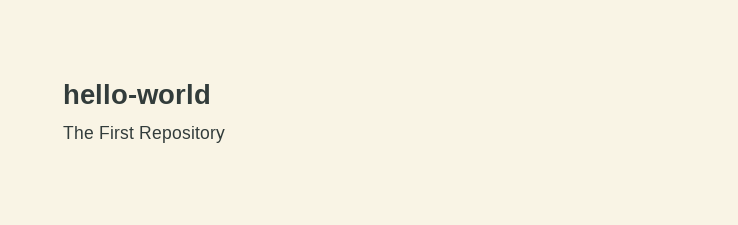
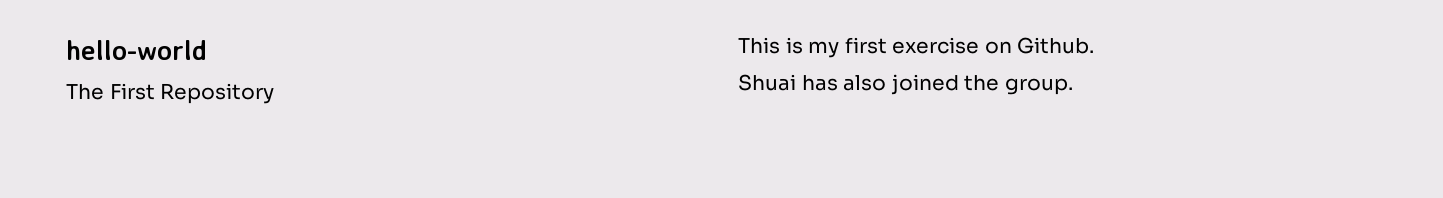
(225, 134) none -> [738,37,1095,58] [738,74,1073,95] // This is my first exercise on Github. // Shuai has also joined the group.

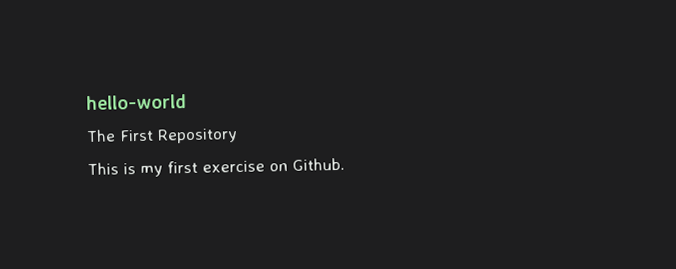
[738,74,1073,95] // Shuai has also joined the group. -> (345, 164) none

